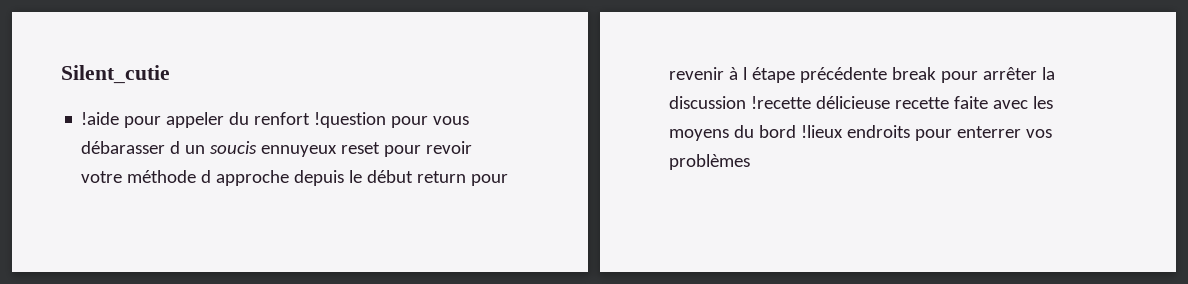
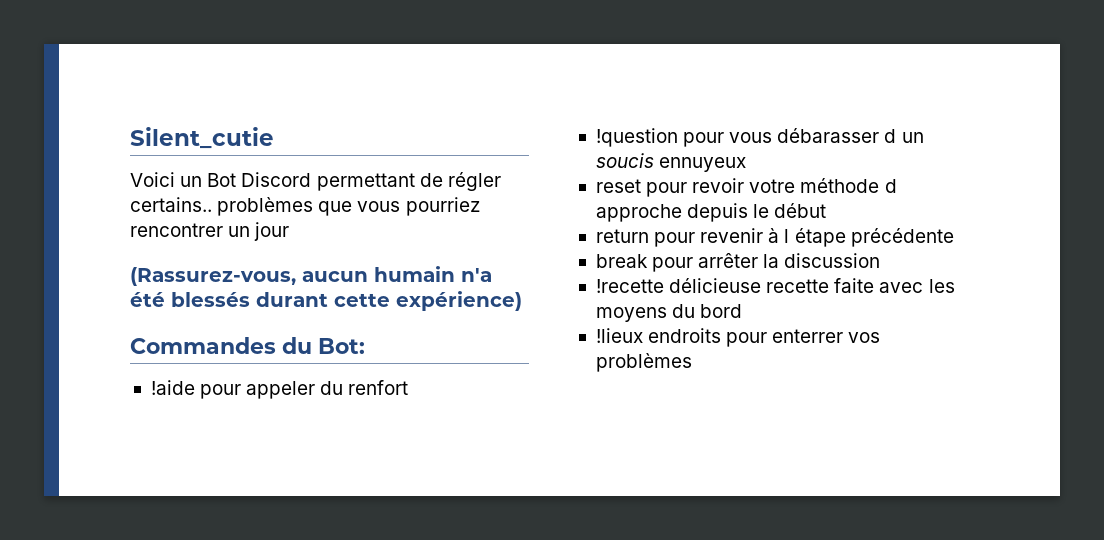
(170, 74) none -> [130,172,501,191] [130,197,481,216] [130,222,290,241] [130,266,492,286] [130,291,522,311] [130,337,365,354] // Voici un Bot Discord permettant de régler certains.. problèmes que vous pourriez rencontrer un jour // (Rassurez-vous, aucun humain n'a été blessés durant cette expérience) // Commandes du Bot:
(311, 118) none -> (409, 387) //
(338, 151) none -> (747, 164) //
(414, 176) none -> (827, 210) //
(888, 75) none -> (954, 237) //
(747, 102) none -> (881, 260) //
(797, 131) none -> (743, 311) //

